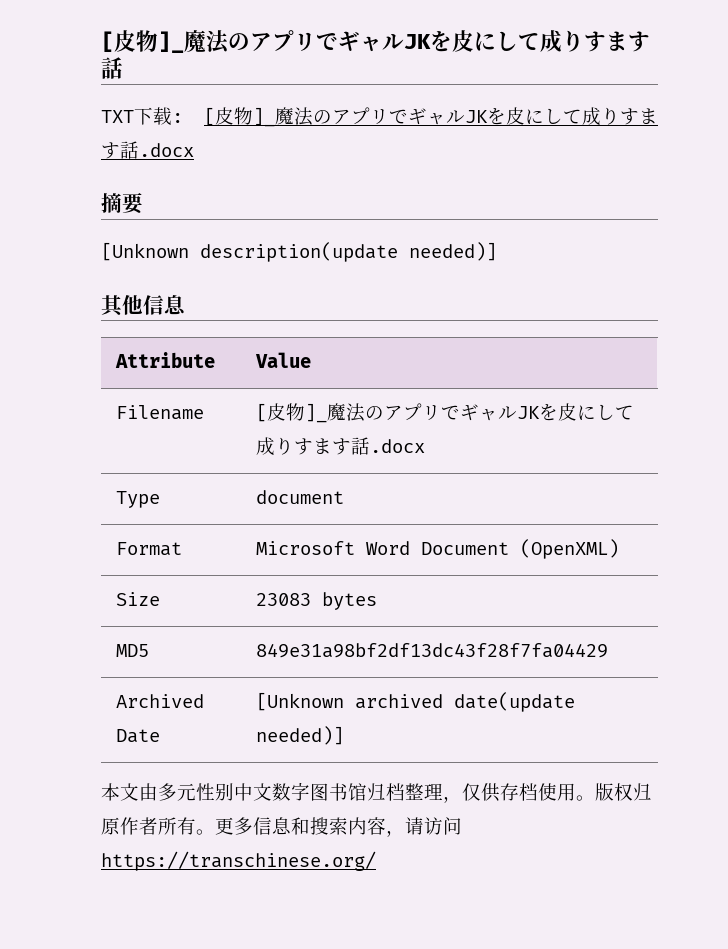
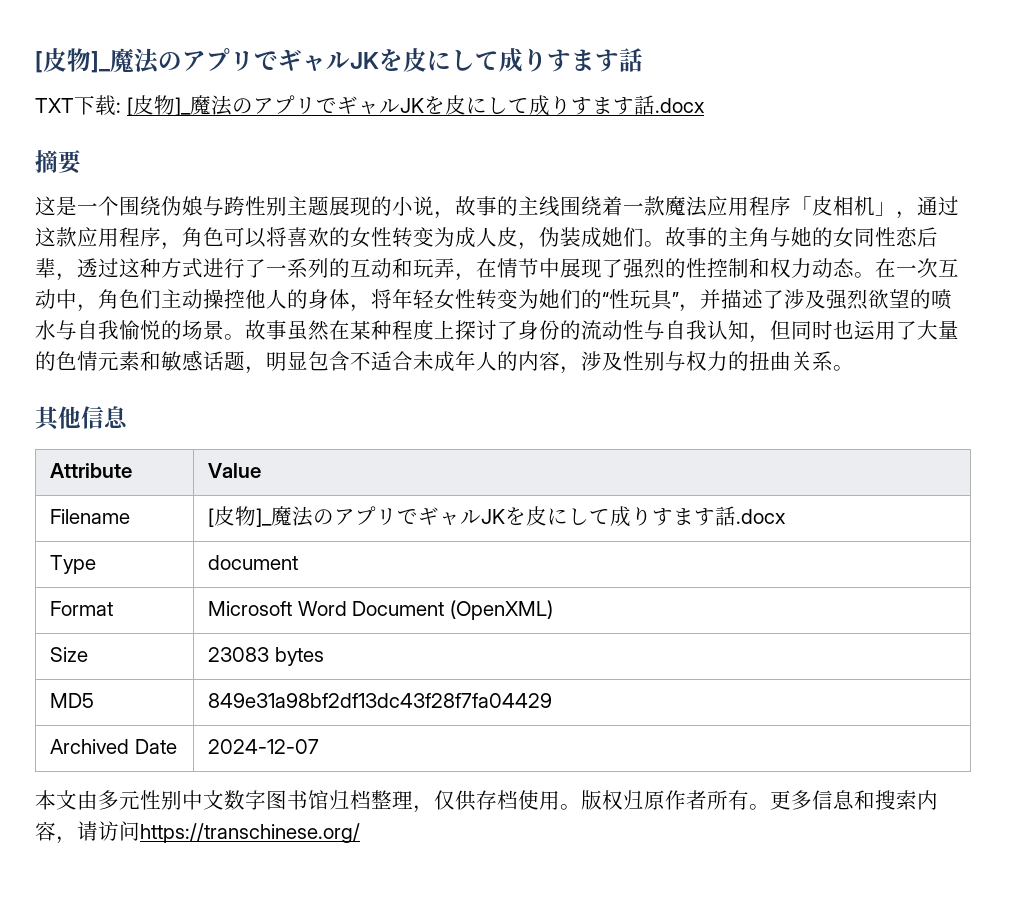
[101,242,497,262] [Unknown description(update needed)] -> [35,196,959,219] [35,227,938,250] [35,258,959,281] [35,289,952,312] [35,319,959,343] [35,350,854,374] 这是一个围绕伪娘与跨性别主题展现的小说，故事的主线围绕着一款魔法应用程序「皮相机」，通过这款应用程序，角色可以将喜欢的女性转变为成人皮，伪装成她们。故事的主角与她的女同性恋后辈，透过这种方式进行了一系列的互动和玩弄，在情节中展现了强烈的性控制和权力动态。在一次互动中，角色们主动操控他人的身体，将年轻女性转变为她们的“性玩具”，并描述了涉及强烈欲望的喷水与自我愉悦的场景。故事虽然在某种程度上探讨了身份的流动性与自我认知，但同时也运用了大量的色情元素和敏感话题，明显包含不适合未成年人的内容，涉及性别与权力的扭曲关系。
[255,692,575,712] [255,726,344,745] [Unknown archived date(update needed)] -> [208,739,320,754] 2024-12-07

